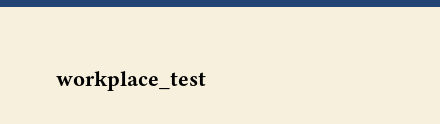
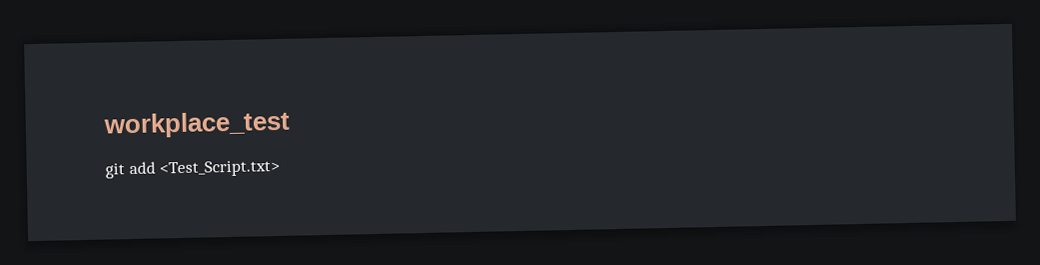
(206, 81) none -> [105,159,281,179] // git add <Test_Script.txt>

